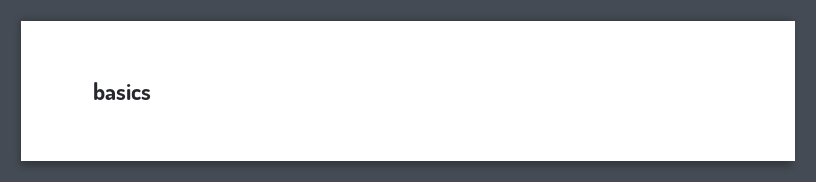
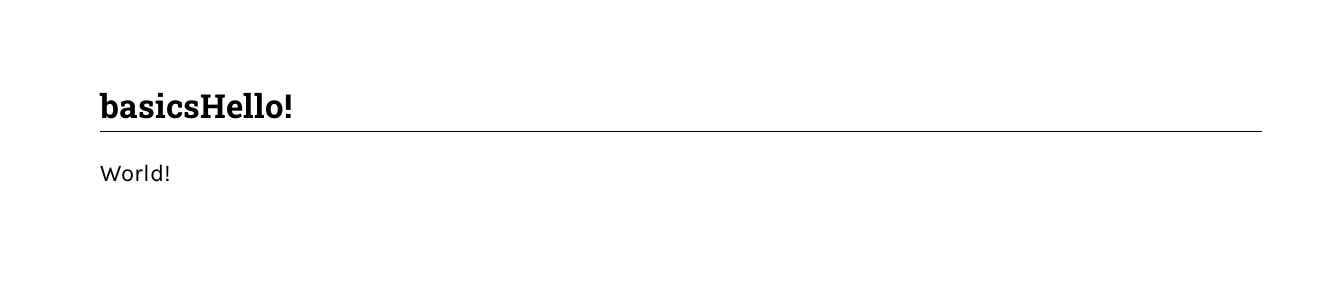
[93,82,151,100] basics -> [99,92,292,119] [100,164,171,182] basicsHello! // World!

